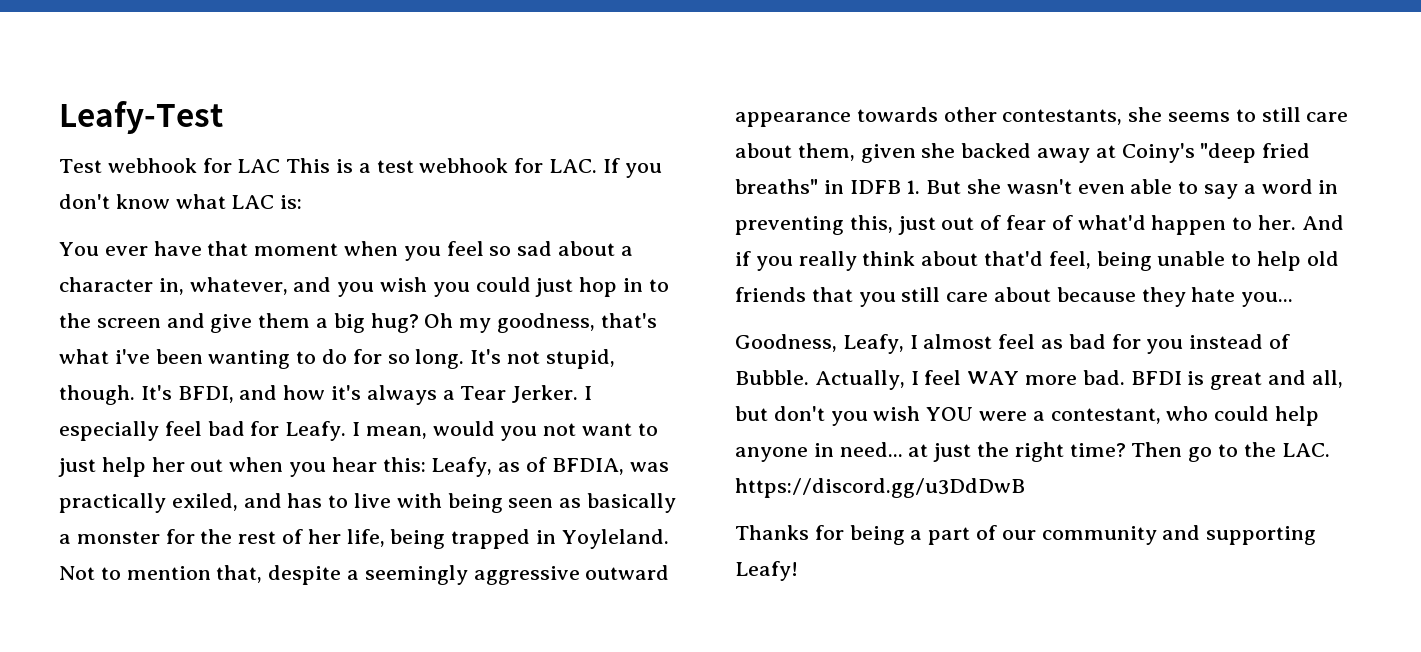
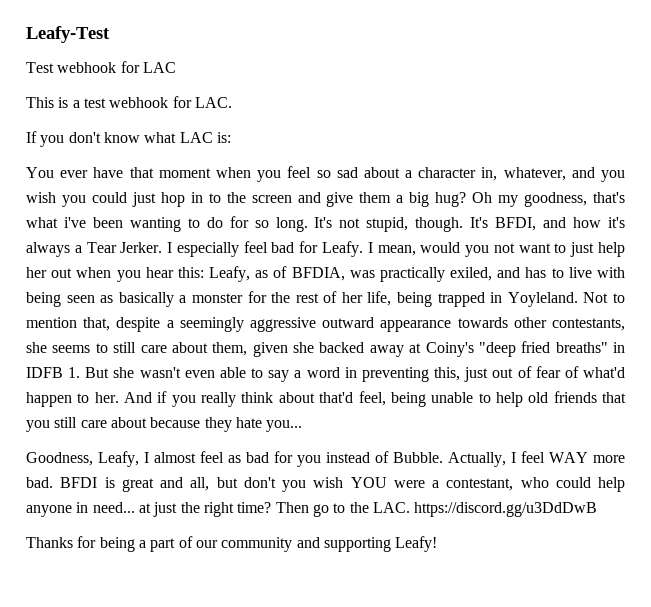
(281, 166) none -> (176, 67) //
(598, 166) none -> (232, 102) //

